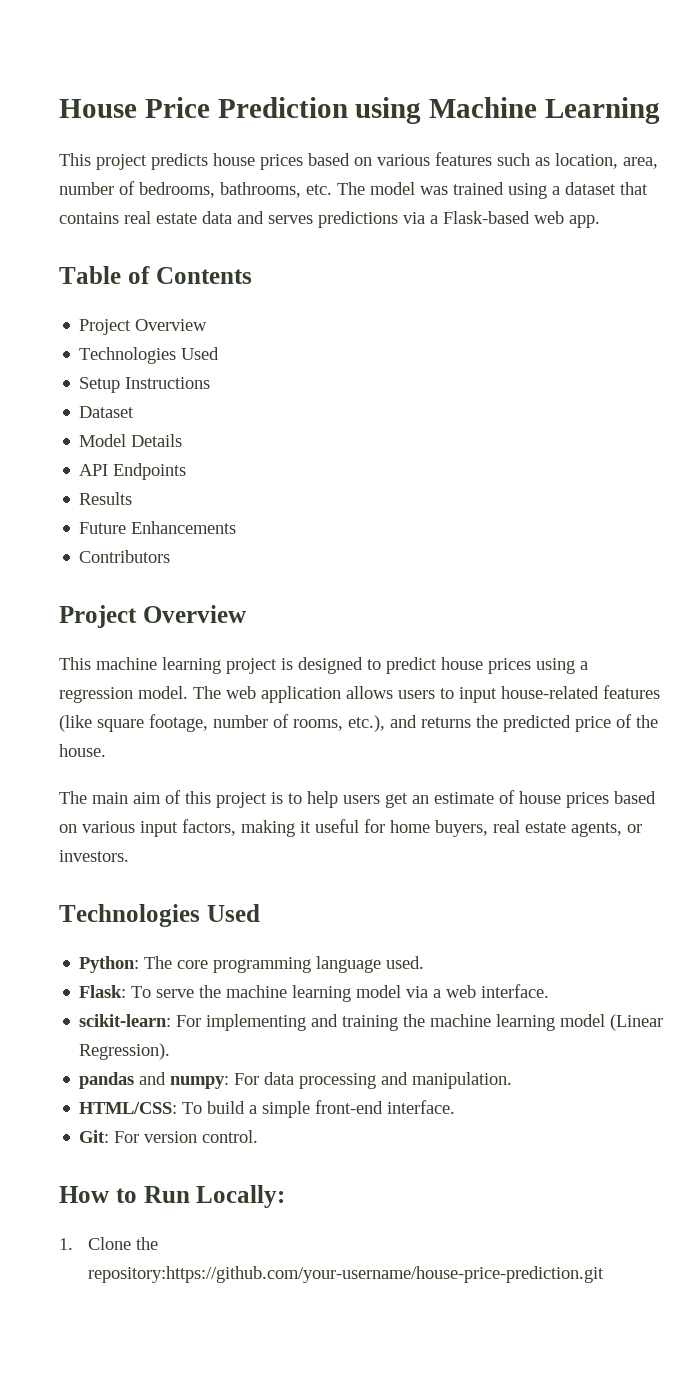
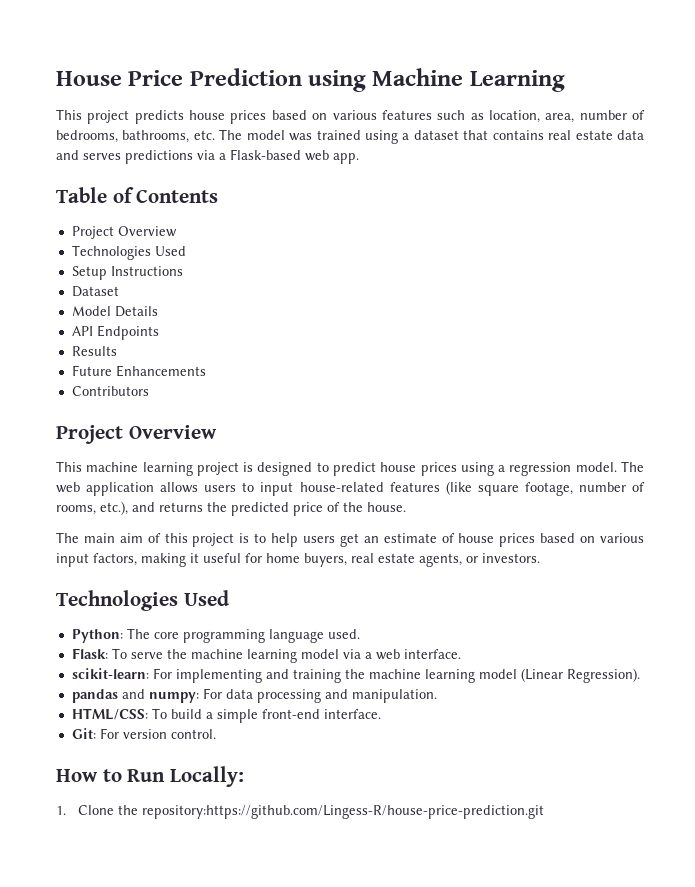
[88,1266,605,1283] repository:https://github.com/your-username/house-price-prediction.git -> [141,805,544,819] repository:https://github.com/Lingess-R/house-price-prediction.git

